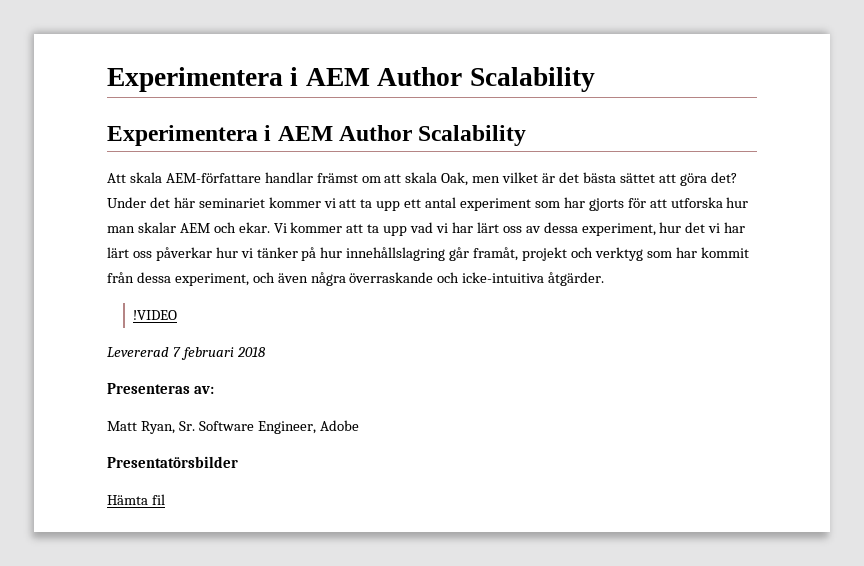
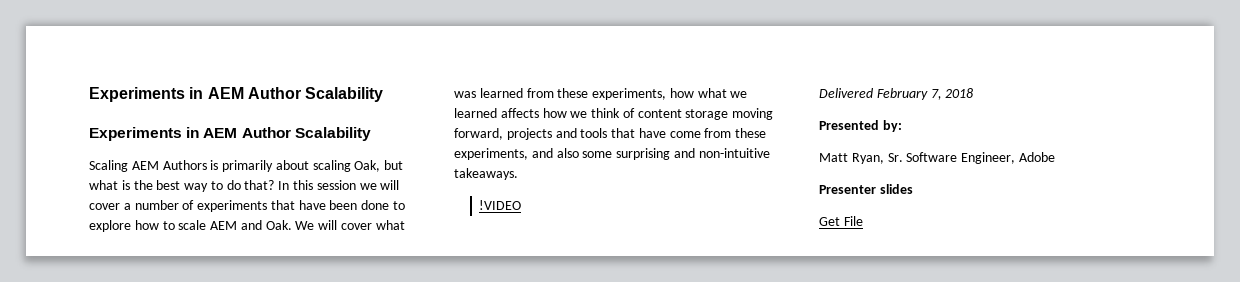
[107,67,595,92] [107,125,527,146] [107,172,737,186] [107,197,749,211] [107,222,746,236] [107,247,749,261] [107,272,605,286] [133,310,178,320] [107,347,234,360] Experimentera i AEM Author Scalability // Experimentera i AEM Author Scalability // Att skala AEM-författare handlar främst om att skala Oak, men vilket är det bästa sättet att göra det? Under det här seminariet kommer vi att ta upp ett antal experiment som har gjorts för att utforska hur man skalar AEM och ekar. Vi kommer att ta upp vad vi har lärt oss av dessa experiment, hur det vi har lärt oss påverkar hur vi tänker på hur innehållslagring går framåt, projekt och verktyg som har kommit från dessa experiment, och även några överraskande och icke-intuitiva åtgärder. // !VIDEO // Levererad 7 februari -> [89,87,384,102] [89,127,371,141] [89,160,404,172] [89,180,400,192] [89,200,406,212] [89,220,405,232] [454,88,748,100] [454,108,774,120] [454,128,767,140] [454,148,770,160] [454,168,518,180] [479,200,522,210] [819,88,942,100] Experiments in AEM Author Scalability // Experiments in AEM Author Scalability // Scaling AEM Authors is primarily about scaling Oak, but what is the best way to do that? In this session we will cover a number of experiments that have been done to explore how to scale AEM and Oak. We will cover what was learned from these experiments, how what we learned affects how we think of content storage moving forward, projects and tools that have come from these experiments, and also some surprising and non-intuitive takeaways. // !VIDEO // Delivered February 7,
[107,383,214,394] Presenteras av: -> [819,120,902,132] Presented by:
[107,456,238,468] [107,494,165,505] Presentatörsbilder // Hämta fil -> [819,184,913,194] [819,216,863,226] Presenter slides // Get File

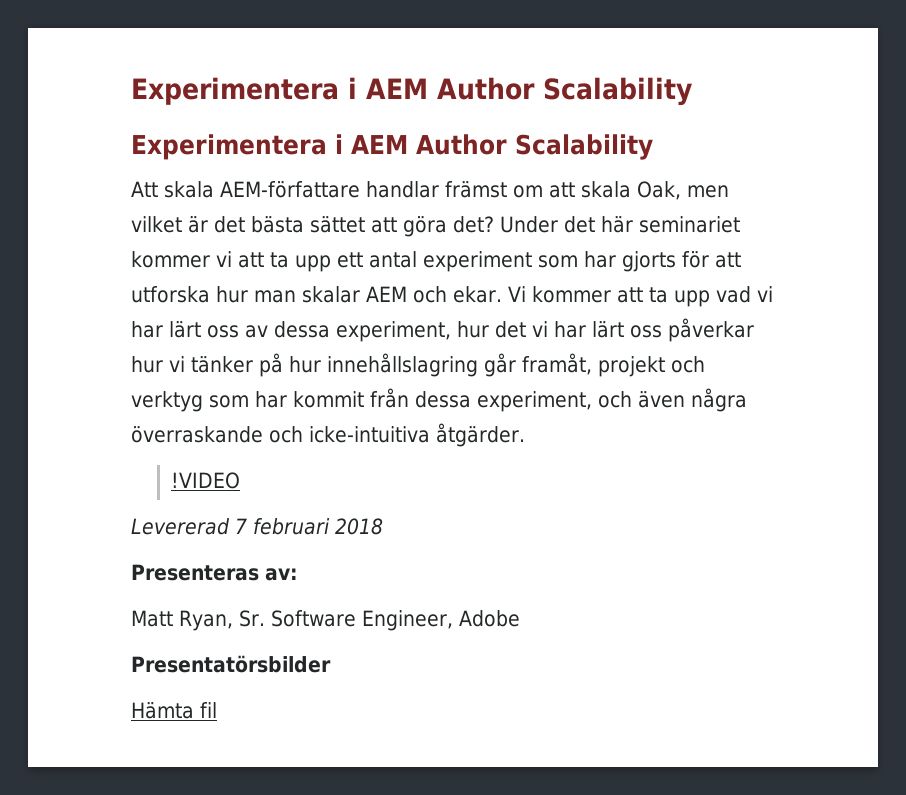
[89,87,384,102] [89,127,371,141] [89,160,404,172] [89,180,400,192] [89,200,406,212] [89,220,405,232] [454,88,748,100] [454,108,774,120] [454,128,767,140] [454,148,770,160] [454,168,518,180] [479,200,522,210] [819,88,942,100] Experiments in AEM Author Scalability // Experiments in AEM Author Scalability // Scaling AEM Authors is primarily about scaling Oak, but what is the best way to do that? In this session we will cover a number of experiments that have been done to explore how to scale AEM and Oak. We will cover what was learned from these experiments, how what we learned affects how we think of content storage moving forward, projects and tools that have come from these experiments, and also some surprising and non-intuitive takeaways. // !VIDEO // Delivered February 7, -> [131,77,692,106] [131,134,653,160] [131,181,729,200] [131,216,740,237] [131,251,741,272] [131,286,773,307] [131,318,754,342] [131,353,705,377] [131,388,747,412] [131,423,525,447] [171,472,241,489] [131,518,330,535] Experimentera i AEM Author Scalability // Experimentera i AEM Author Scalability // Att skala AEM-författare handlar främst om att skala Oak, men vilket är det bästa sättet att göra det? Under det här seminariet kommer vi att ta upp ett antal experiment som har gjorts för att utforska hur man skalar AEM och ekar. Vi kommer att ta upp vad vi har lärt oss av dessa experiment, hur det vi har lärt oss påverkar hur vi tänker på hur innehållslagring går framåt, projekt och verktyg som har kommit från dessa experiment, och även några överraskande och icke-intuitiva åtgärder. // !VIDEO // Levererad 7 februari
[819,120,902,132] Presented by: -> [131,564,298,581] Presenteras av:
[819,184,913,194] [819,216,863,226] Presenter slides // Get File -> [131,655,331,673] [131,702,217,719] Presentatörsbilder // Hämta fil

